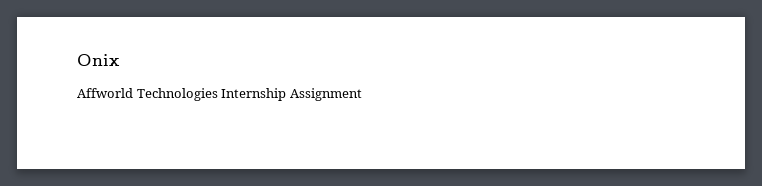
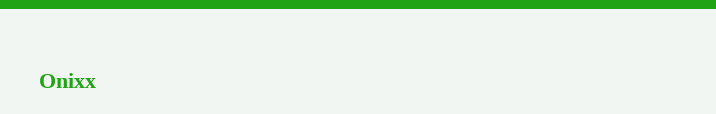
[77,54,120,66] [77,88,362,101] Onix // Affworld Technologies Internship Assignment -> [39,73,96,88] Onixx

